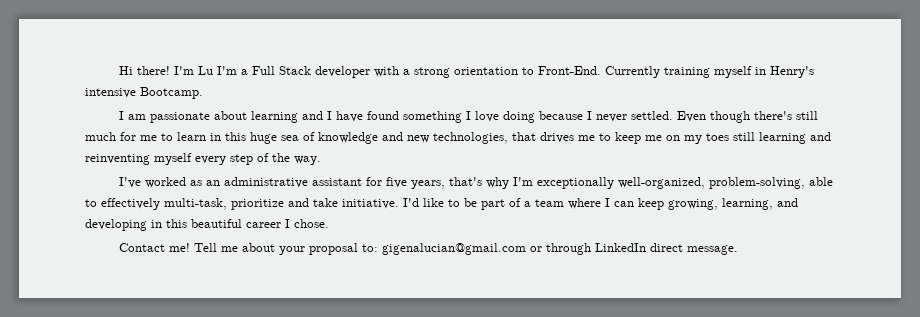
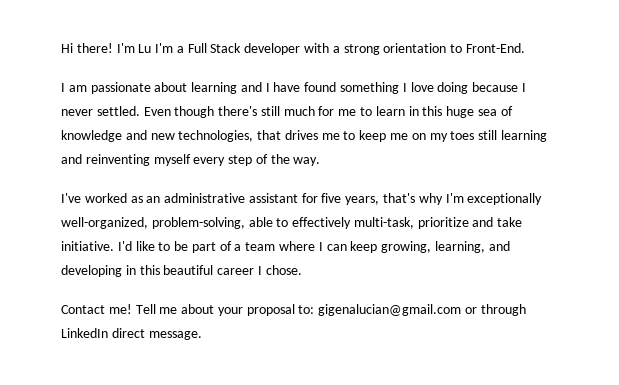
[604,66,814,78] [85,87,203,99] Currently training myself in Henry's intensive Bootcamp. -> (525, 48) none

